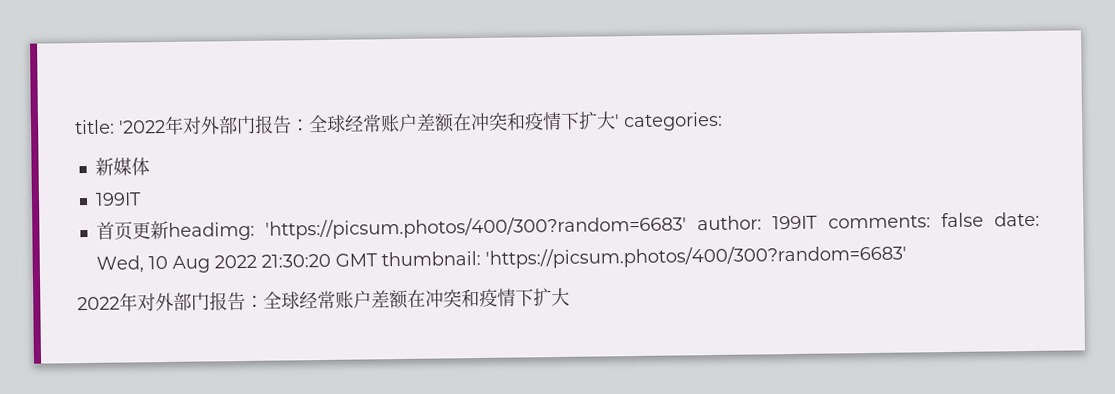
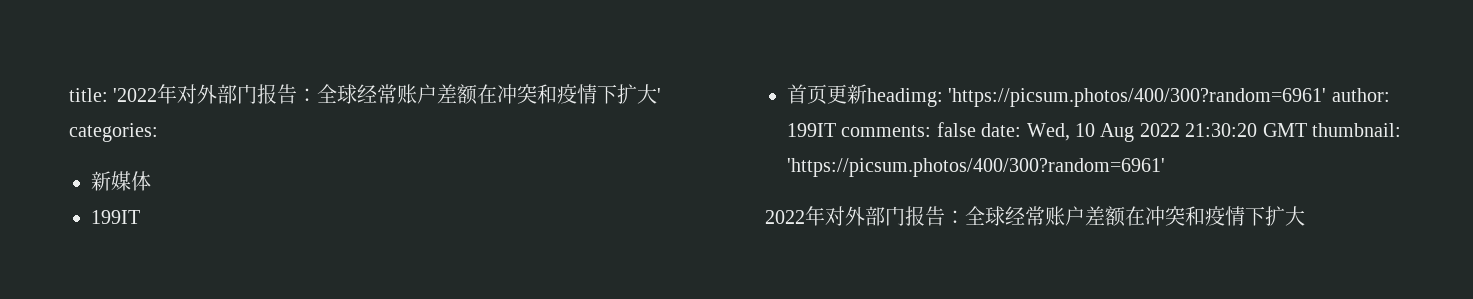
[265,215,687,240] 'https://picsum.photos/400/300?random=6683' -> [948,88,1327,107] 'https://picsum.photos/400/300?random=6961'
[484,244,907,269] 'https://picsum.photos/400/300?random=6683' -> [787,158,1165,177] 'https://picsum.photos/400/300?random=6961'

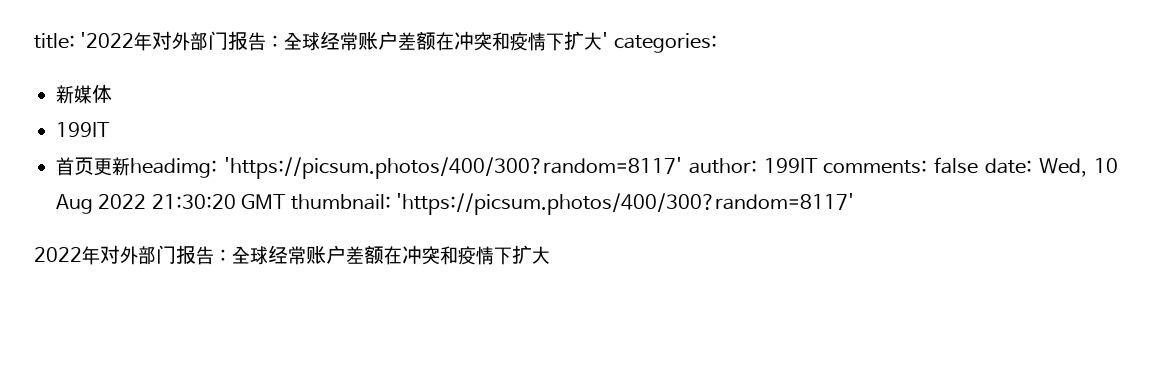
[948,88,1327,107] 'https://picsum.photos/400/300?random=6961' -> [223,157,682,179] 'https://picsum.photos/400/300?random=8117'
[787,158,1165,177] 'https://picsum.photos/400/300?random=6961' -> [396,193,854,215] 'https://picsum.photos/400/300?random=8117'

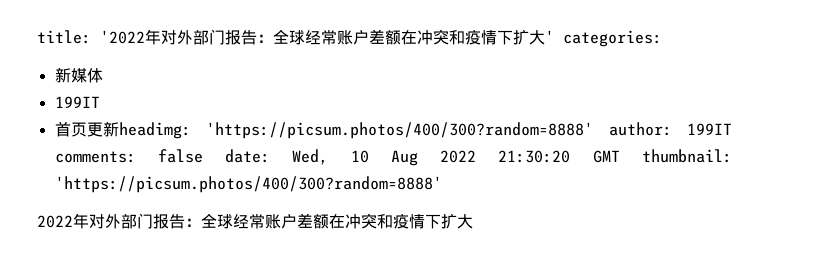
[223,157,682,179] 'https://picsum.photos/400/300?random=8117' -> [206,122,594,139] 'https://picsum.photos/400/300?random=8888'
[396,193,854,215] 'https://picsum.photos/400/300?random=8117' -> [54,176,442,193] 'https://picsum.photos/400/300?random=8888'

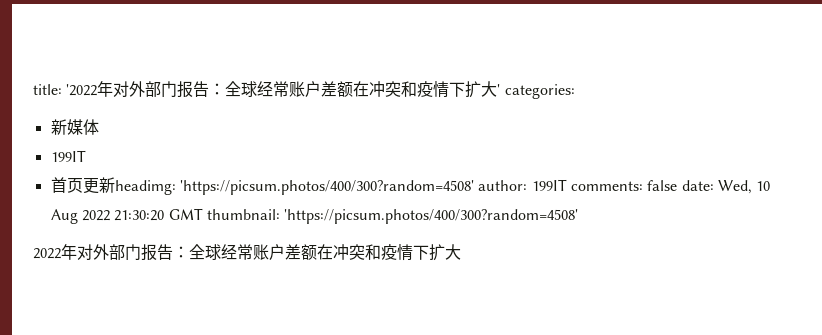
[206,122,594,139] 'https://picsum.photos/400/300?random=8888' -> [179,180,474,195] 'https://picsum.photos/400/300?random=4508'
[54,176,442,193] 'https://picsum.photos/400/300?random=8888' -> [284,209,579,224] 'https://picsum.photos/400/300?random=4508'

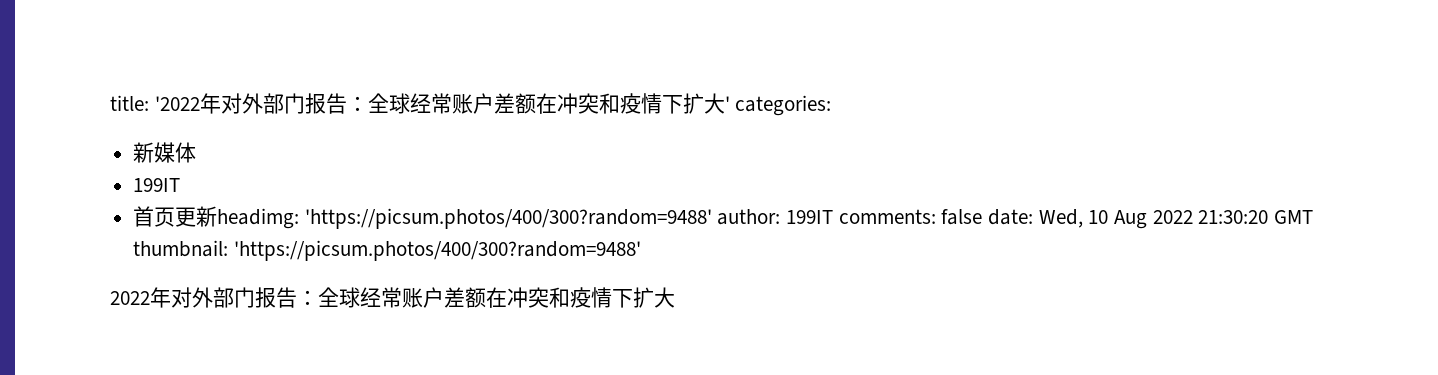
[179,180,474,195] 'https://picsum.photos/400/300?random=4508' -> [304,208,712,229] 'https://picsum.photos/400/300?random=9488'
[284,209,579,224] 'https://picsum.photos/400/300?random=4508' -> [233,240,641,261] 'https://picsum.photos/400/300?random=9488'

